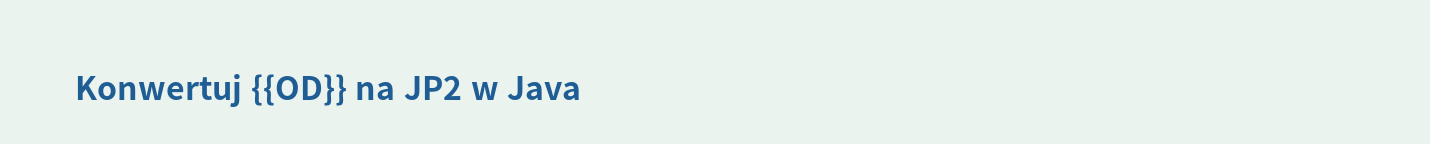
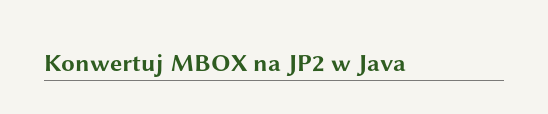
[250,74,347,106] {{OD}} -> [170,55,248,71] MBOX

